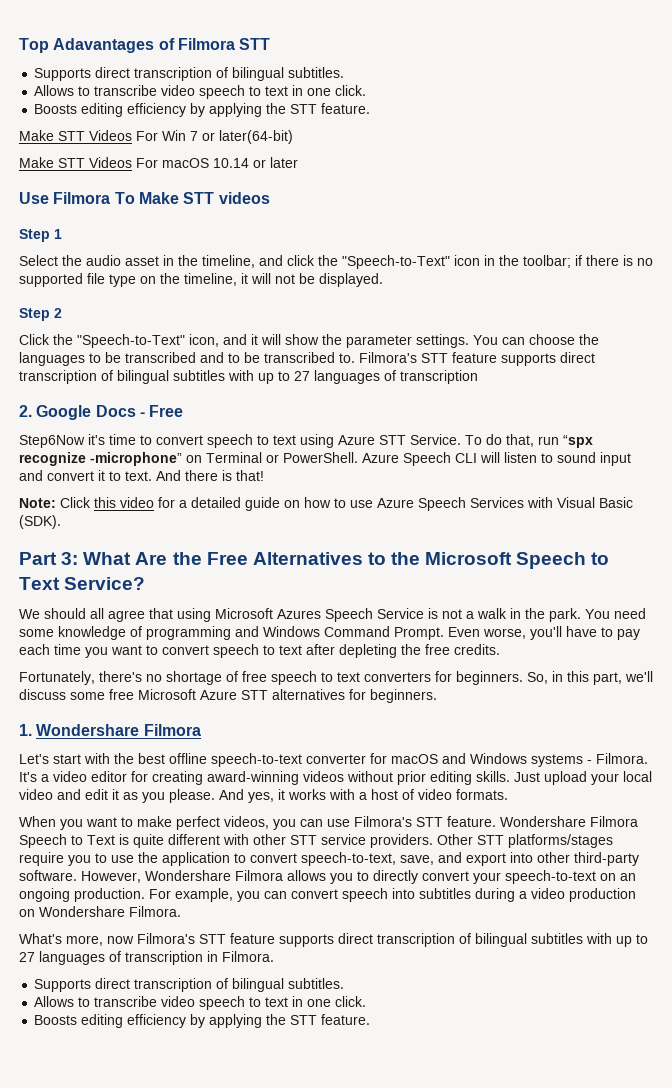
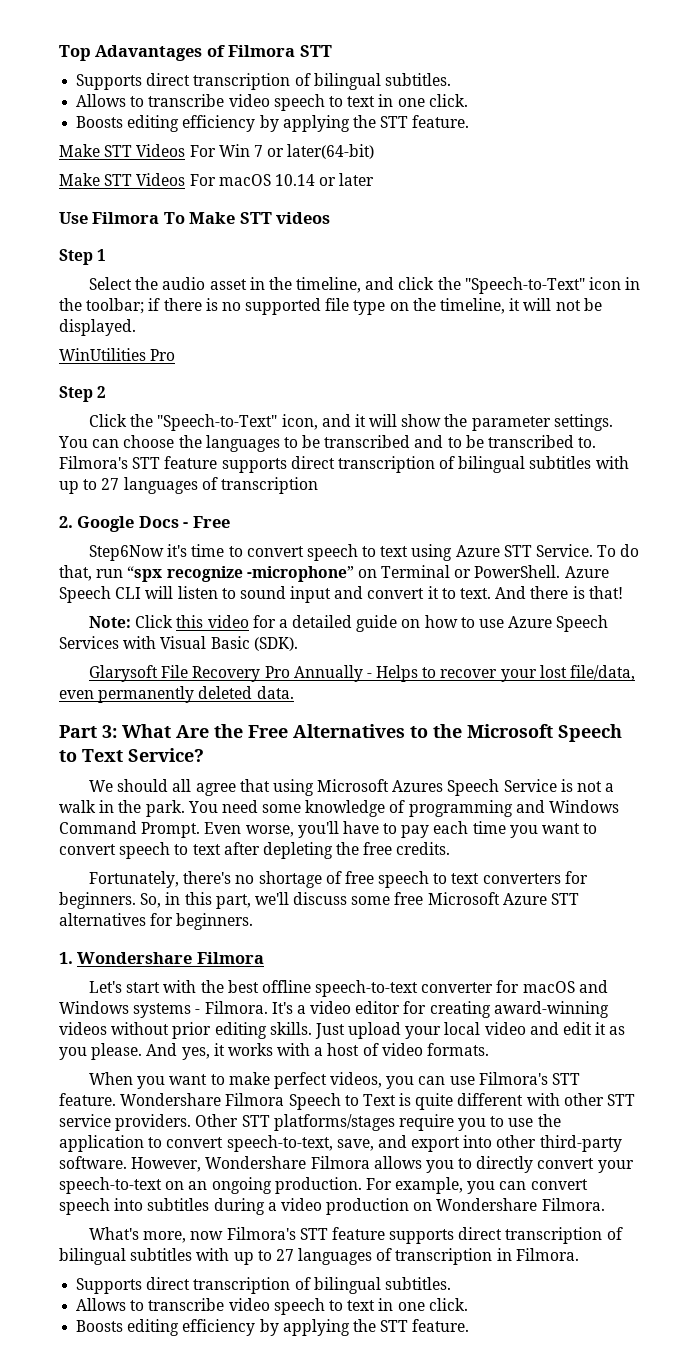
(383, 280) none -> [59,348,176,361] // WinUtilities Pro
(61, 522) none -> [88,665,635,682] [59,686,294,703] // Glarysoft File Recovery Pro Annually - Helps to recover your lost file/data, even permanently deleted data.

